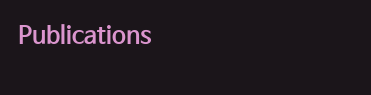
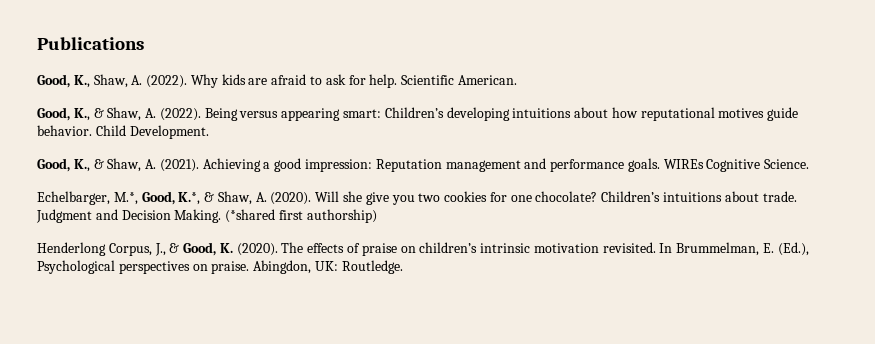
(152, 34) none -> [37,74,517,88] [37,107,799,121] [37,125,209,139] [37,158,810,172] [37,191,797,205] [36,209,377,223] [37,242,809,256] [37,260,403,274] // Good, K., Shaw, A. (2022). Why kids are afraid to ask for help. Scientific American. // Good, K., & Shaw, A. (2022). Being versus appearing smart: Children’s developing intuitions about how reputational motives guide behavior. Child Development. // Good, K., & Shaw, A. (2021). Achieving a good impression: Reputation management and performance goals. WIREs Cognitive Science. // Echelbarger, M.*, Good, K.*, & Shaw, A. (2020). Will she give you two cookies for one chocolate? Children’s intuitions about trade. Judgment and Decision Making. (*shared first authorship) // Henderlong Corpus, J., & Good, K. (2020). The effects of praise on children’s intrinsic motivation revisited. In Brummelman, E. (Ed.), Psychological perspectives on praise. Abingdon, UK: Routledge.

